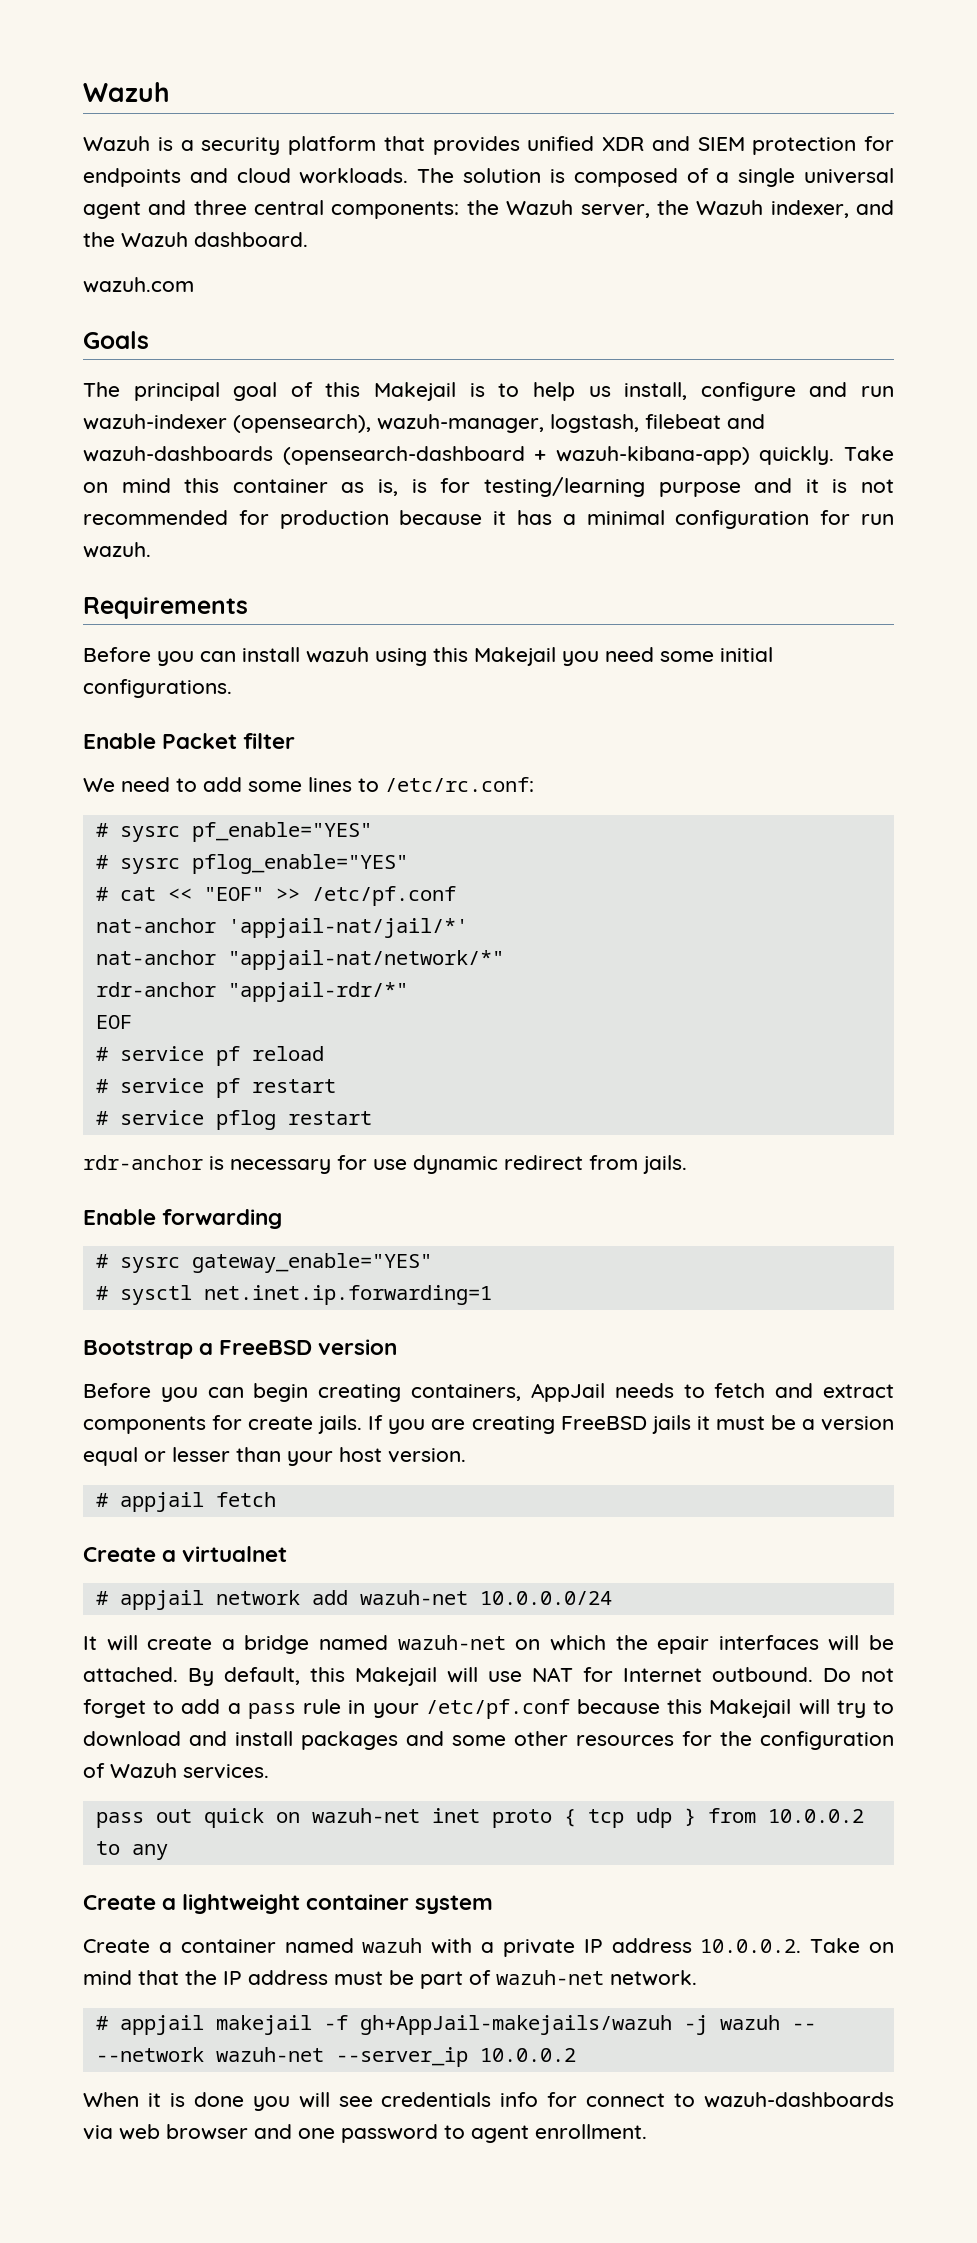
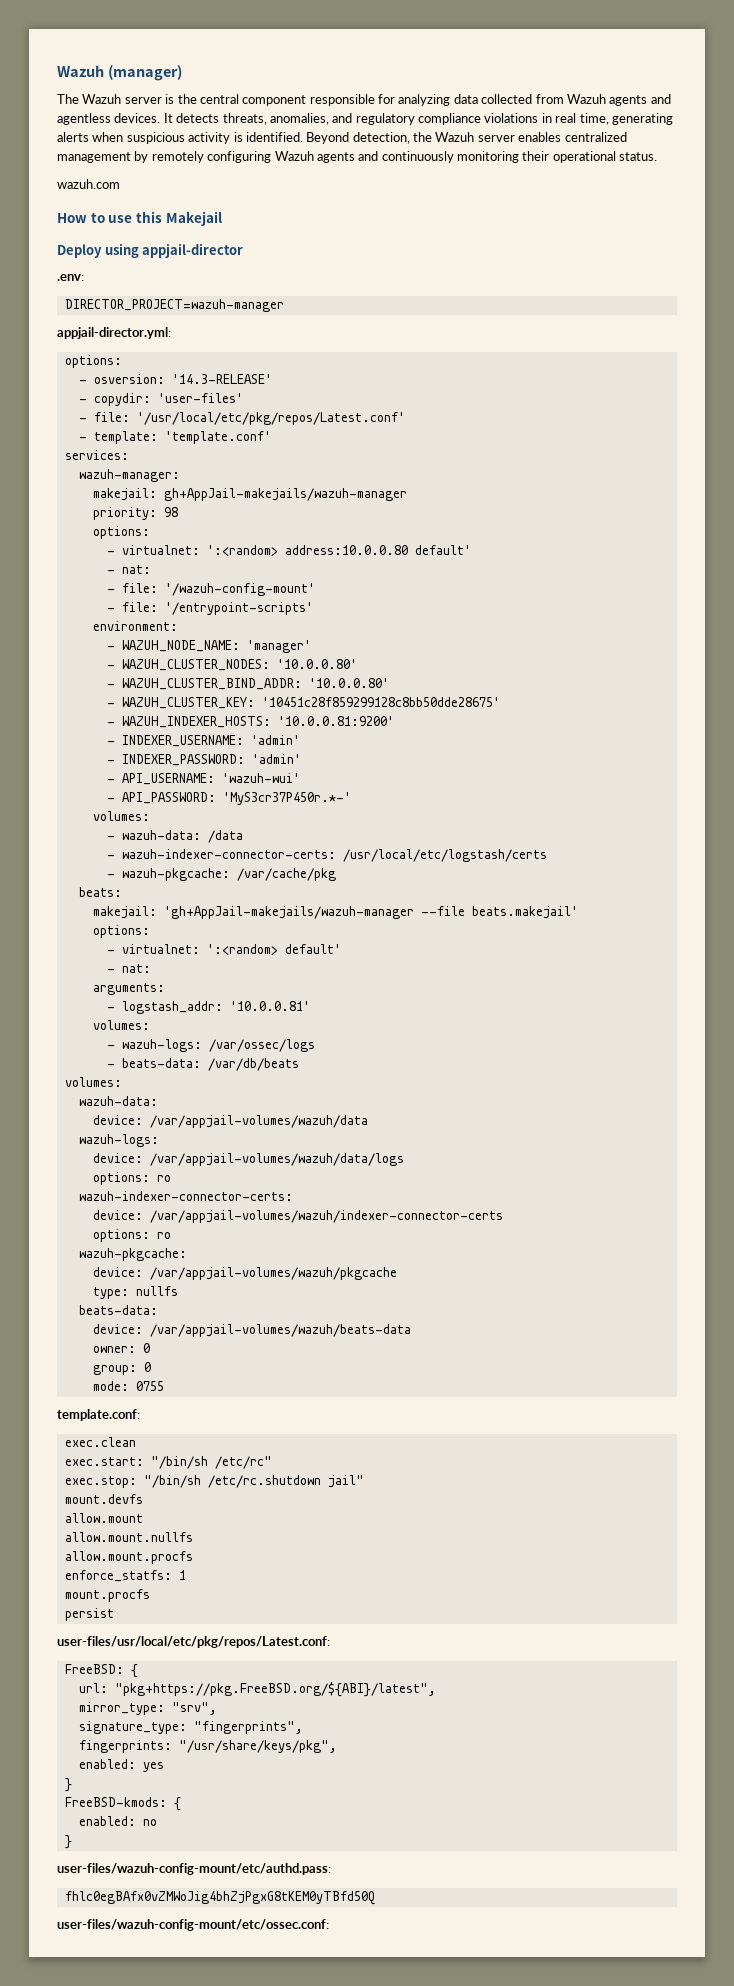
[83,82,170,102] [83,136,894,155] [83,168,895,187] [83,200,895,219] [83,232,308,247] [83,277,194,293] [83,331,149,349] [83,382,895,401] [83,414,765,433] [83,446,895,465] [83,477,895,497] [83,510,894,529] [83,542,151,558] [83,597,248,619] [83,647,773,666] [83,679,232,698] [83,733,296,749] [83,777,534,792] [95,822,372,842] [95,854,408,874] [95,886,456,906] [95,918,468,938] [95,950,504,970] [95,982,408,1002] [95,1015,132,1029] [95,1046,324,1066] [95,1078,336,1098] [95,1110,372,1130] [83,1155,687,1174] [83,1209,283,1229] [95,1253,432,1273] [95,1285,492,1305] [83,1339,398,1359] [83,1383,895,1402] [83,1415,894,1434] [83,1447,466,1466] [95,1492,276,1512] [83,1546,288,1562] [95,1590,612,1610] [83,1635,895,1654] [83,1667,894,1686] [83,1699,894,1719] [83,1731,894,1750] [83,1763,269,1779] [95,1808,864,1828] [95,1841,168,1860] [83,1894,494,1914] [83,1938,894,1957] [83,1970,697,1989] [95,2015,816,2035] [95,2047,576,2067] [83,2092,894,2111] [83,2124,647,2143] Wazuh // Wazuh is a security platform that provides unified XDR and SIEM protection for endpoints and cloud workloads. The solution is composed of a single universal agent and three central components: the Wazuh server, the Wazuh indexer, and the Wazuh dashboard. // wazuh.com // Goals // The principal goal of this Makejail is to help us install, configure and run wazuh-indexer (opensearch), wazuh-manager, logstash, filebeat and wazuh-dashboards (opensearch-dashboard + wazuh-kibana-app) quickly. Take on mind this container as is, is for testing/learning purpose and it is not recommended for production because it has a minimal configuration for run wazuh. // Requirements // Before you can install wazuh using this Makejail you need some initial configurations. // Enable Packet filter // We need to add some lines to /etc/rc.conf: // # sysrc pf_enable="YES" // # sysrc pflog_enable="YES" // # cat << "EOF" >> /etc/pf.conf // nat-anchor 'appjail-nat/jail/*' // nat-anchor "appjail-nat/network/*" // rdr-anchor "appjail-rdr/*" // EOF // # service pf reload // # service pf restart // # service pflog restart // rdr-anchor is necessary for use dynamic redirect from jails. // Enable forwarding // # sysrc gateway_enable="YES" // # sysctl net.inet.ip.forwarding=1 // Bootstrap a FreeBSD version // Before you can begin creating containers, AppJail needs to fetch and extract components for create jails. If you are creating FreeBSD jails it must be a version equal or lesser than your host version. // # appjail fetch // Create a virtualnet // # appjail network add wazuh-net 10.0.0.0/24 // It will create a bridge named wazuh-net on which the epair interfaces will be attached. By default, this Makejail will use NAT for Internet outbound. Do not forget to add a pass rule in your /etc/pf.conf because this Makejail will try to download and install packages and some other resources for the configuration of Wazuh services. // pass out quick on wazuh-net inet proto { tcp udp } from 10.0.0.2 to any // Create a lightweight container system // Create a container named wazuh with a private IP address 10.0.0.2. Take on mind that the IP address must be part of wazuh-net network. // # appjail makejail -f gh+AppJail-makejails/wazuh -j wazuh -- --network wazuh-net --server_ip 10.0.0.2 // When it is done you will see credentials info for connect to wazuh-dashboards via web browser and one password to agent enrollment. -> [57,65,182,81] [57,94,671,106] [57,113,673,125] [57,132,627,144] [57,151,658,163] [57,179,120,189] [57,211,222,226] [57,243,244,258] [57,274,84,281] [64,299,284,312] [57,327,171,339] [64,355,122,368] [78,374,272,384] [78,393,243,406] [78,412,405,425] [78,431,271,444] [64,450,129,460] [78,469,180,482] [92,488,407,501] [92,507,178,520] [92,526,150,539] [106,545,471,556] [106,565,151,574] [106,583,315,596] [106,602,313,615] [92,621,178,631] [106,640,311,653] [106,659,357,671] [106,678,389,690] [106,697,500,709] [106,716,394,728] [106,735,300,747] [106,754,301,766] [106,773,300,785] [106,792,351,805] [92,811,150,821] [106,830,243,843] [106,849,547,862] [106,868,336,881] [78,887,122,897] [92,906,578,919] [92,925,150,938] [106,944,341,955] [106,964,151,973] [92,983,165,995] [106,1001,310,1014] [92,1020,150,1030] [106,1039,315,1052] [106,1058,299,1071] [64,1077,122,1087] [78,1096,158,1106] [92,1115,368,1128] [78,1134,159,1147] [92,1153,404,1166] [92,1172,171,1185] [78,1191,293,1201] [92,1210,503,1223] [92,1229,171,1242] [78,1248,187,1261] [92,1267,397,1280] [92,1286,178,1299] [78,1305,158,1315] [92,1324,411,1337] [92,1343,150,1353] [92,1362,151,1375] [92,1381,164,1391] [57,1409,140,1421] [64,1437,136,1447] [64,1456,272,1469] [64,1475,364,1488] [64,1494,143,1504] [64,1513,143,1523] [64,1532,193,1542] [64,1551,193,1564] [64,1570,186,1582] [64,1589,150,1602] [64,1608,114,1621] [57,1636,330,1648] [64,1664,138,1678] [78,1682,436,1697] [78,1702,217,1715] [78,1721,303,1734] [78,1740,337,1753] [78,1759,164,1772] [64,1778,72,1792] [64,1797,181,1811] [78,1816,157,1826] [64,1835,72,1849] [57,1863,331,1875] [64,1891,375,1905] [57,1919,329,1931] Wazuh (manager) // The Wazuh server is the central component responsible for analyzing data collected from Wazuh agents and agentless devices. It detects threats, anomalies, and regulatory compliance violations in real time, generating alerts when suspicious activity is identified. Beyond detection, the Wazuh server enables centralized management by remotely configuring Wazuh agents and continuously monitoring their operational status. // wazuh.com // How to use this Makejail // Deploy using appjail-director // .env: // DIRECTOR_PROJECT=wazuh-manager // appjail-director.yml: // options: // - osversion: '14.3-RELEASE' // - copydir: 'user-files' // - file: '/usr/local/etc/pkg/repos/Latest.conf' // - template: 'template.conf' // services: // wazuh-manager: // makejail: gh+AppJail-makejails/wazuh-manager // priority: 98 // options: // - virtualnet: ':<random> address:10.0.0.80 default' // - nat: // - file: '/wazuh-config-mount' // - file: '/entrypoint-scripts' // environment: // - WAZUH_NODE_NAME: 'manager' // - WAZUH_CLUSTER_NODES: '10.0.0.80' // - WAZUH_CLUSTER_BIND_ADDR: '10.0.0.80' // - WAZUH_CLUSTER_KEY: '10451c28f859299128c8bb50dde28675' // - WAZUH_INDEXER_HOSTS: '10.0.0.81:9200' // - INDEXER_USERNAME: 'admin' // - INDEXER_PASSWORD: 'admin' // - API_USERNAME: 'wazuh-wui' // - API_PASSWORD: 'MyS3cr37P450r.*-' // volumes: // - wazuh-data: /data // - wazuh-indexer-connector-certs: /usr/local/etc/logstash/certs // - wazuh-pkgcache: /var/cache/pkg // beats: // makejail: 'gh+AppJail-makejails/wazuh-manager --file beats.makejail' // options: // - virtualnet: ':<random> default' // - nat: // arguments: // - logstash_addr: '10.0.0.81' // volumes: // - wazuh-logs: /var/ossec/logs // - beats-data: /var/db/beats // volumes: // wazuh-data: // device: /var/appjail-volumes/wazuh/data // wazuh-logs: // device: /var/appjail-volumes/wazuh/data/logs // options: ro // wazuh-indexer-connector-certs: // device: /var/appjail-volumes/wazuh/indexer-connector-certs // options: ro // wazuh-pkgcache: // device: /var/appjail-volumes/wazuh/pkgcache // type: nullfs // beats-data: // device: /var/appjail-volumes/wazuh/beats-data // owner: 0 // group: 0 // mode: 0755 // template.conf: // exec.clean // exec.start: "/bin/sh /etc/rc" // exec.stop: "/bin/sh /etc/rc.shutdown jail" // mount.devfs // allow.mount // allow.mount.nullfs // allow.mount.procfs // enforce_statfs: 1 // mount.procfs // persist // user-files/usr/local/etc/pkg/repos/Latest.conf: // FreeBSD: { // url: "pkg+https://pkg.FreeBSD.org/${ABI}/latest", // mirror_type: "srv", // signature_type: "fingerprints", // fingerprints: "/usr/share/keys/pkg", // enabled: yes // } // FreeBSD-kmods: { // enabled: no // } // user-files/wazuh-config-mount/etc/authd.pass: // fhlc0egBAfx0vZMWoJig4bhZjPgxG8tKEM0yTBfd50Q // user-files/wazuh-config-mount/etc/ossec.conf:

